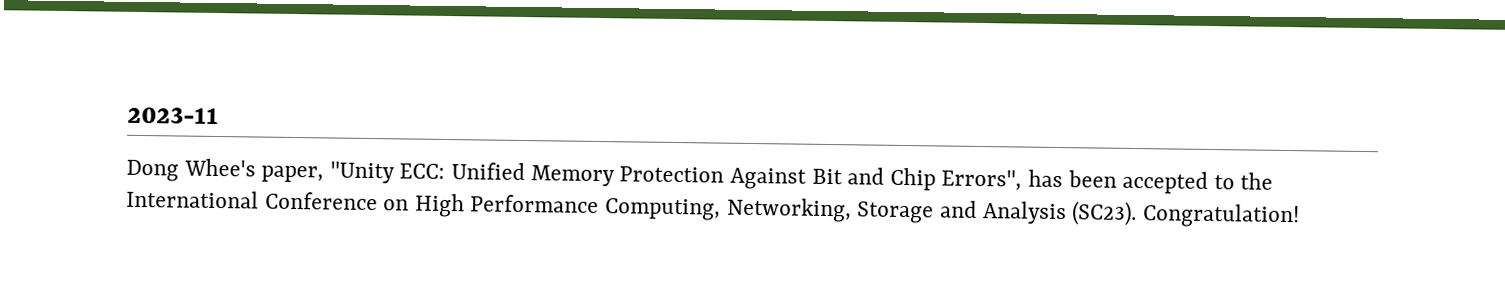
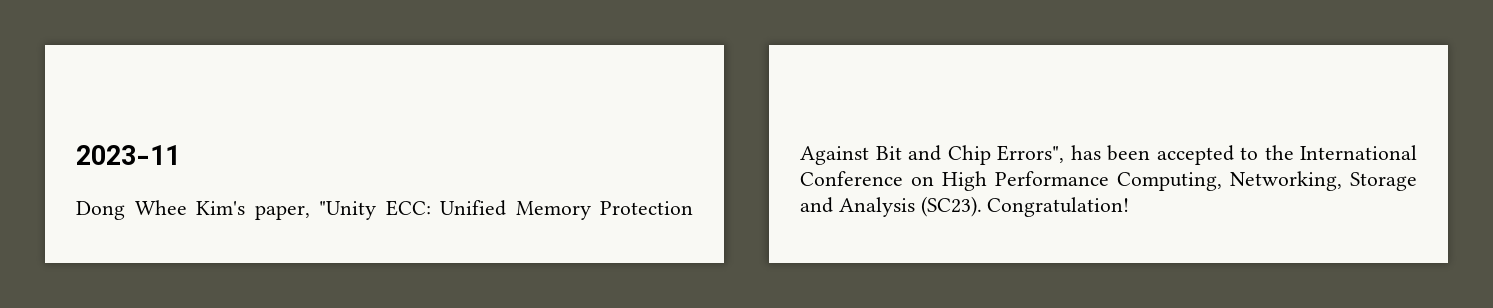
[183,158,256,177] Whee's -> [134,200,245,215] Whee Kim's

